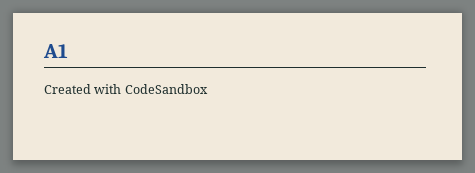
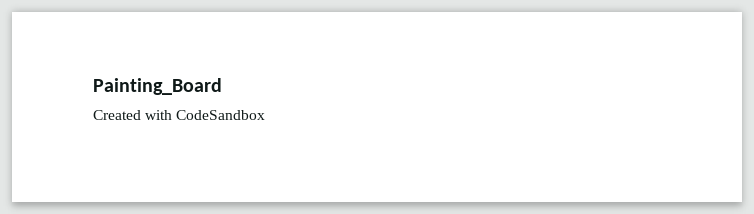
[43,44,68,58] A1 -> [93,78,222,95] Painting_Board

